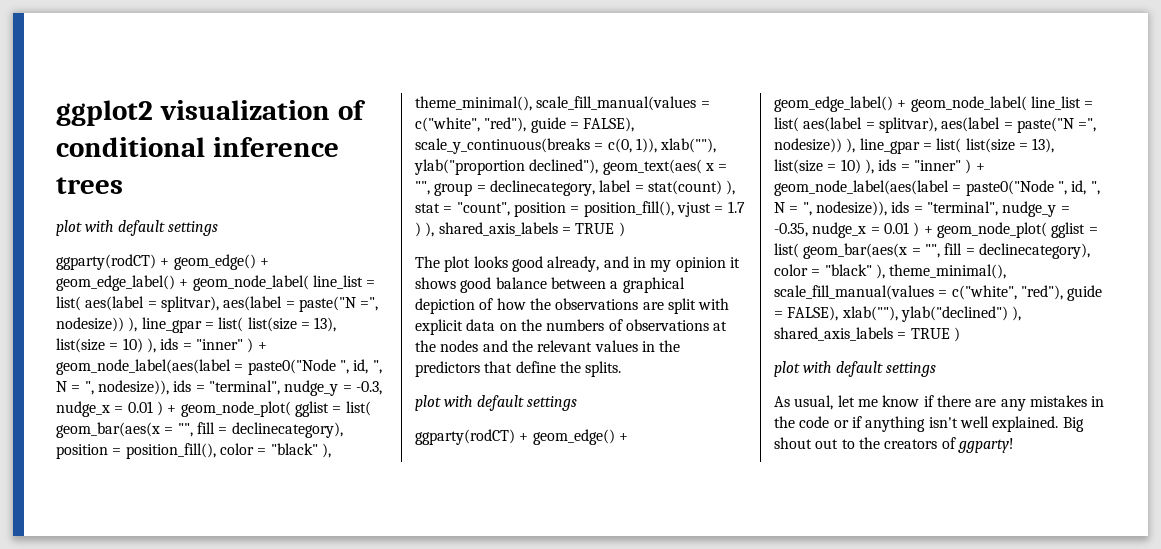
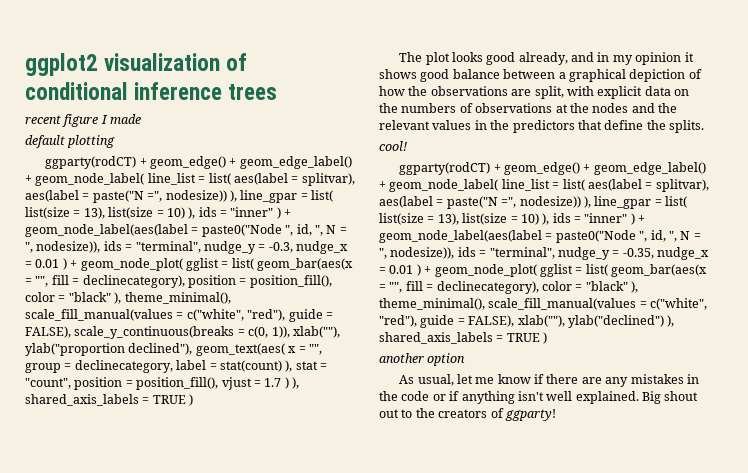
[56,220,218,236] plot with default settings -> [25,114,142,127] [25,135,116,148] recent figure I made // default plotting
[667,298,696,314] split -> [534,86,564,99] split,
[415,395,577,411] plot with default settings -> [379,141,407,151] cool!
[774,361,936,377] plot with default settings -> [379,353,466,366] another option

